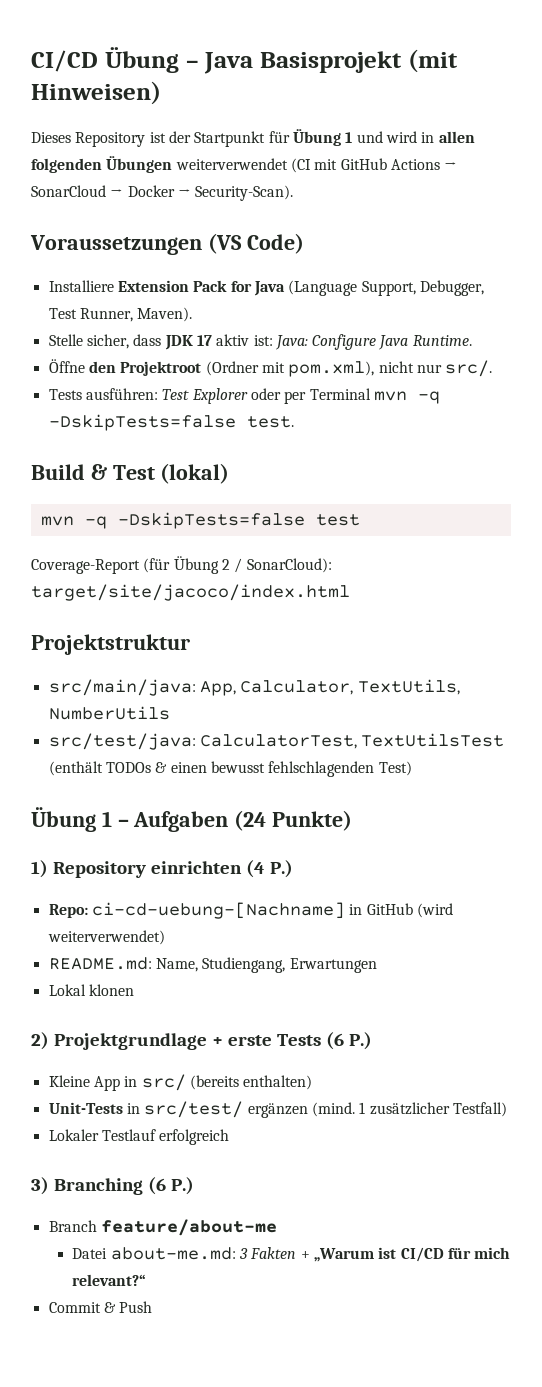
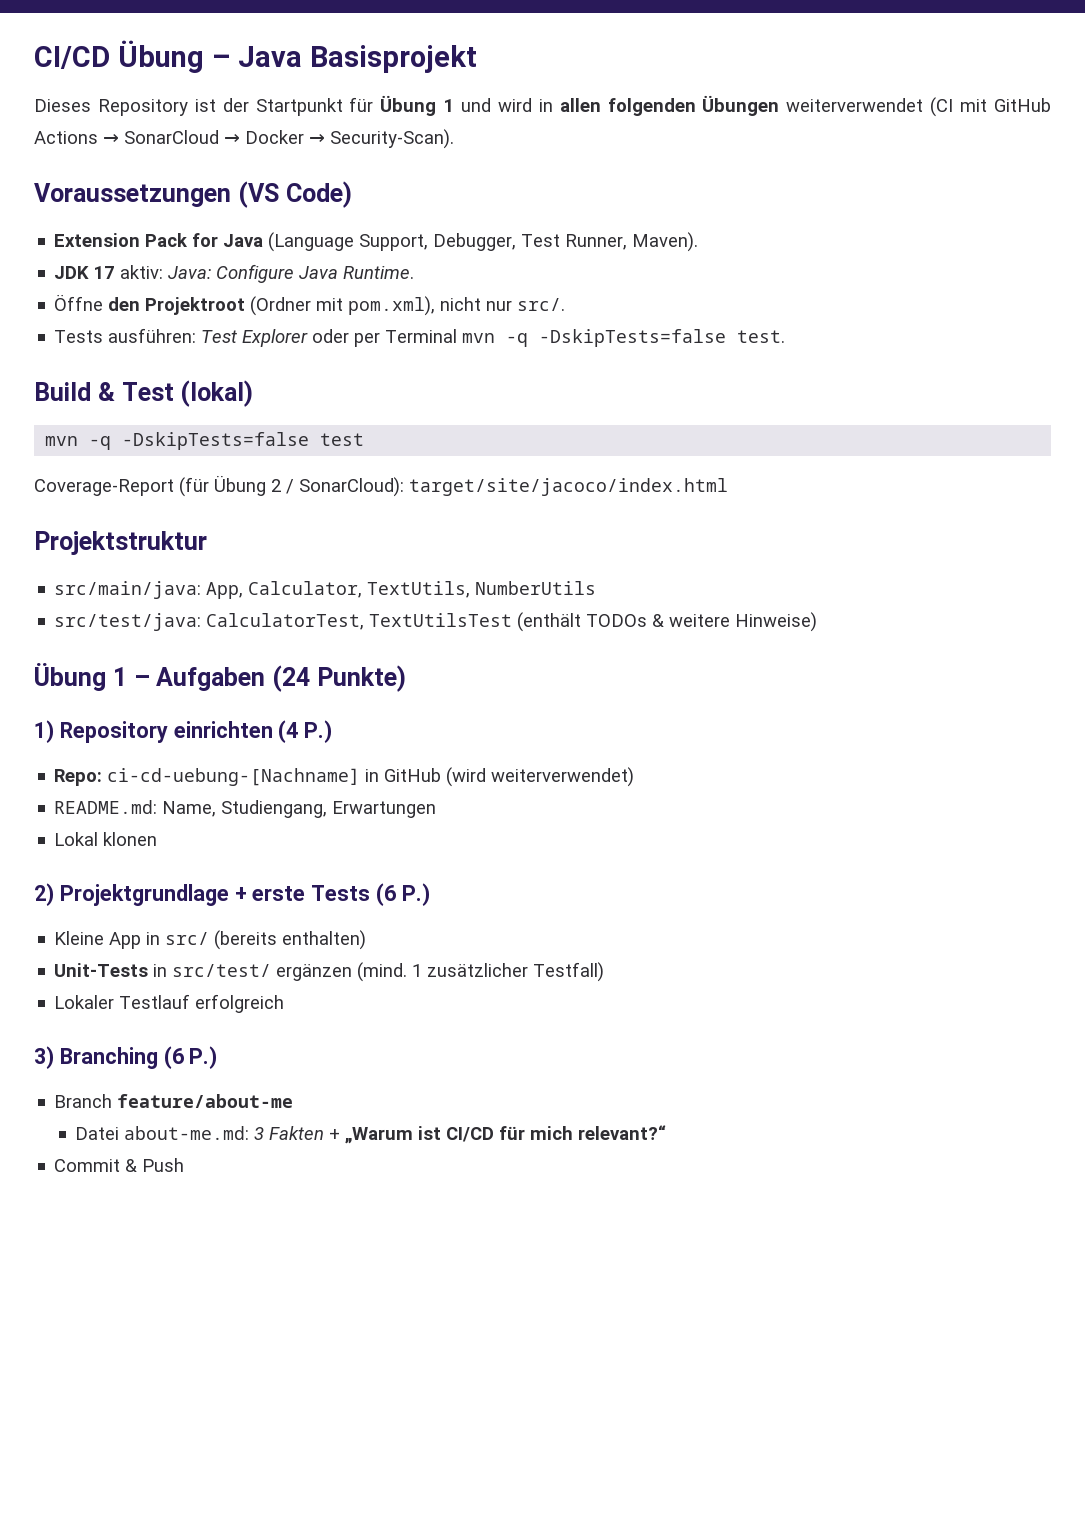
[407,49,458,73] [31,81,161,105] (mit Hinweisen) -> (478, 59) none
[48,280,114,292] Installiere -> (352, 194) none
[48,334,273,350] Stelle sicher, dass JDK 17 aktiv ist: -> [54,265,164,279] JDK 17 aktiv:
[170,761,412,777] einen bewusst fehlschlagenden Test) -> [669,612,818,632] weitere Hinweise)

